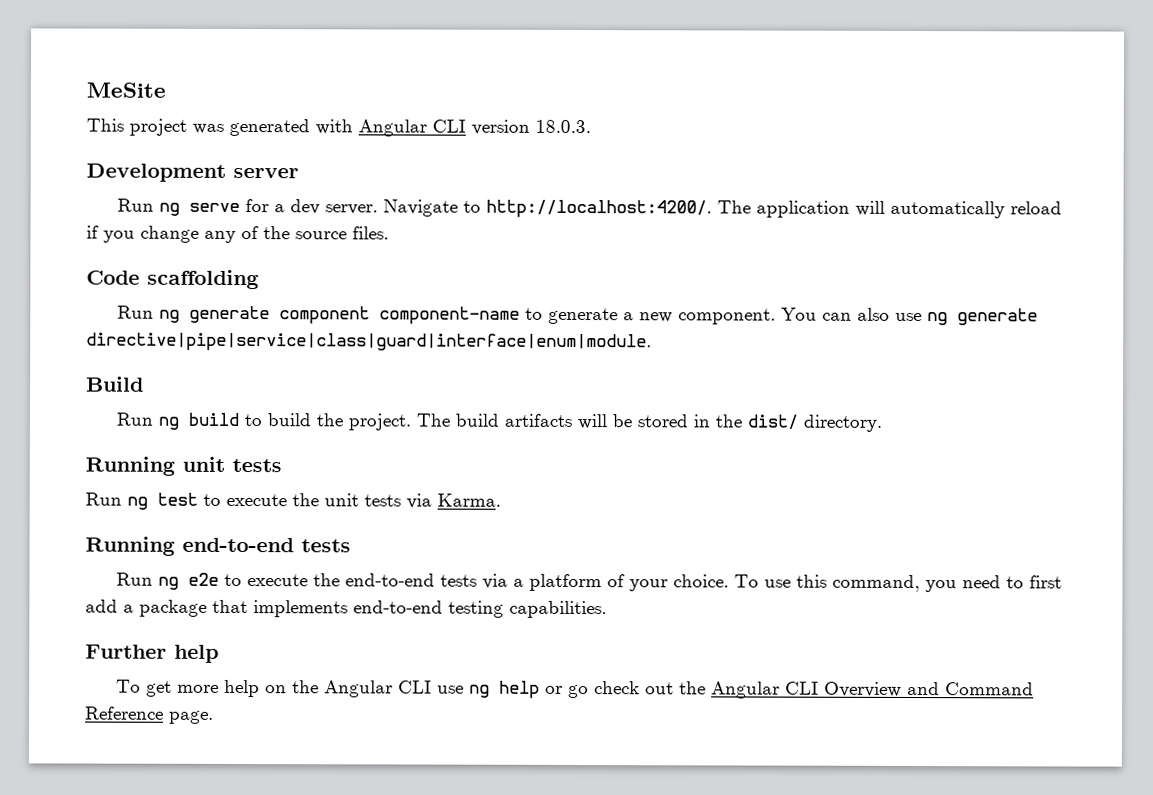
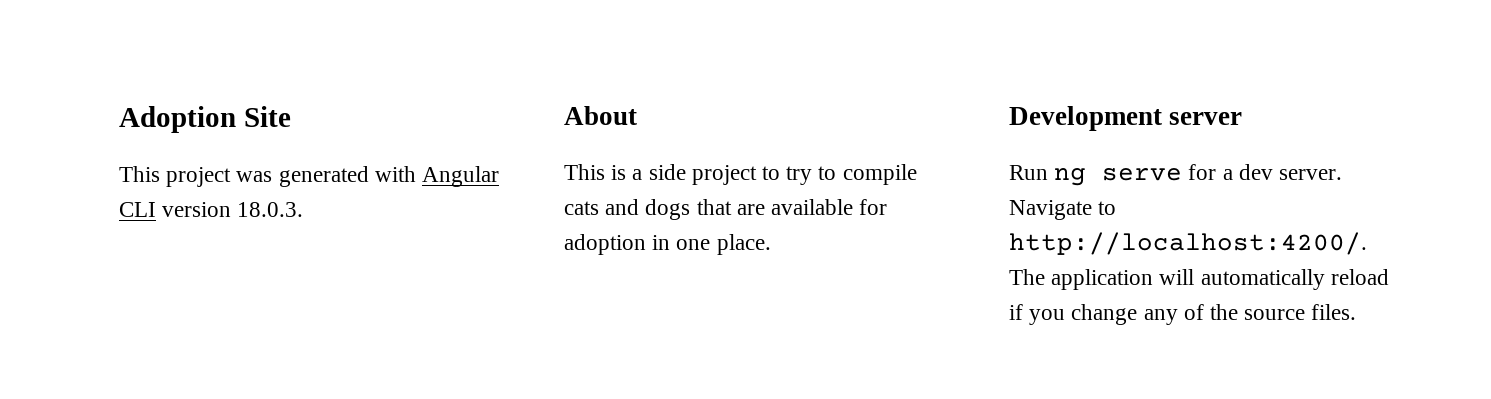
[86,82,166,98] MeSite -> [119,106,291,133] Adoption Site
(591, 126) none -> [564,106,637,125] [564,164,917,185] [564,199,888,220] [564,234,771,255] // About // This is a side project to try to compile cats and dogs that are available for adoption in one place.
[86,269,259,290] [116,305,1038,326] [86,332,652,353] [86,376,144,392] [115,412,882,432] [85,456,282,476] [85,492,501,510] [85,536,351,556] [115,572,1062,593] [85,599,607,619] [85,644,219,663] [115,679,1034,699] [85,706,214,724] // Code scaffolding // Run ng generate component component-name to generate a new component. You can also use ng generate directive|pipe|service|class|guard|interface|enum|module. // Build // Run ng build to build the project. The build artifacts will be stored in the dist/ directory. // Running unit tests // Run ng test to execute the unit tests via Karma. // Running end-to-end tests // Run ng e2e to execute the end-to-end tests via a platform of your choice. To use this command, you need to first add a package that implements end-to-end testing capabilities. // Further help // To get more help on the Angular CLI use ng help or go check out the Angular CLI Overview and Command Reference page. -> (1357, 312) none

